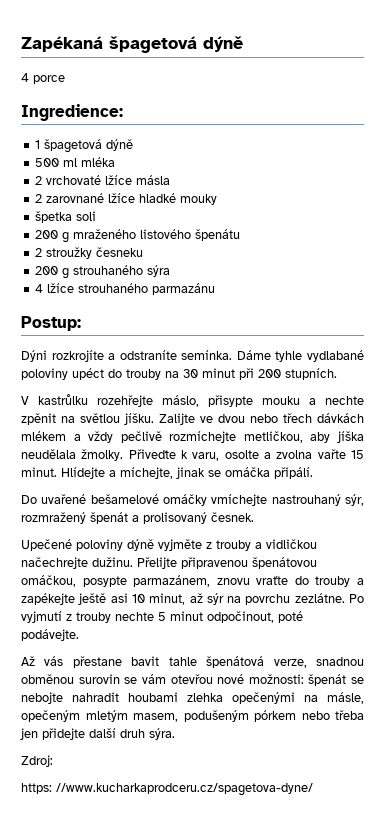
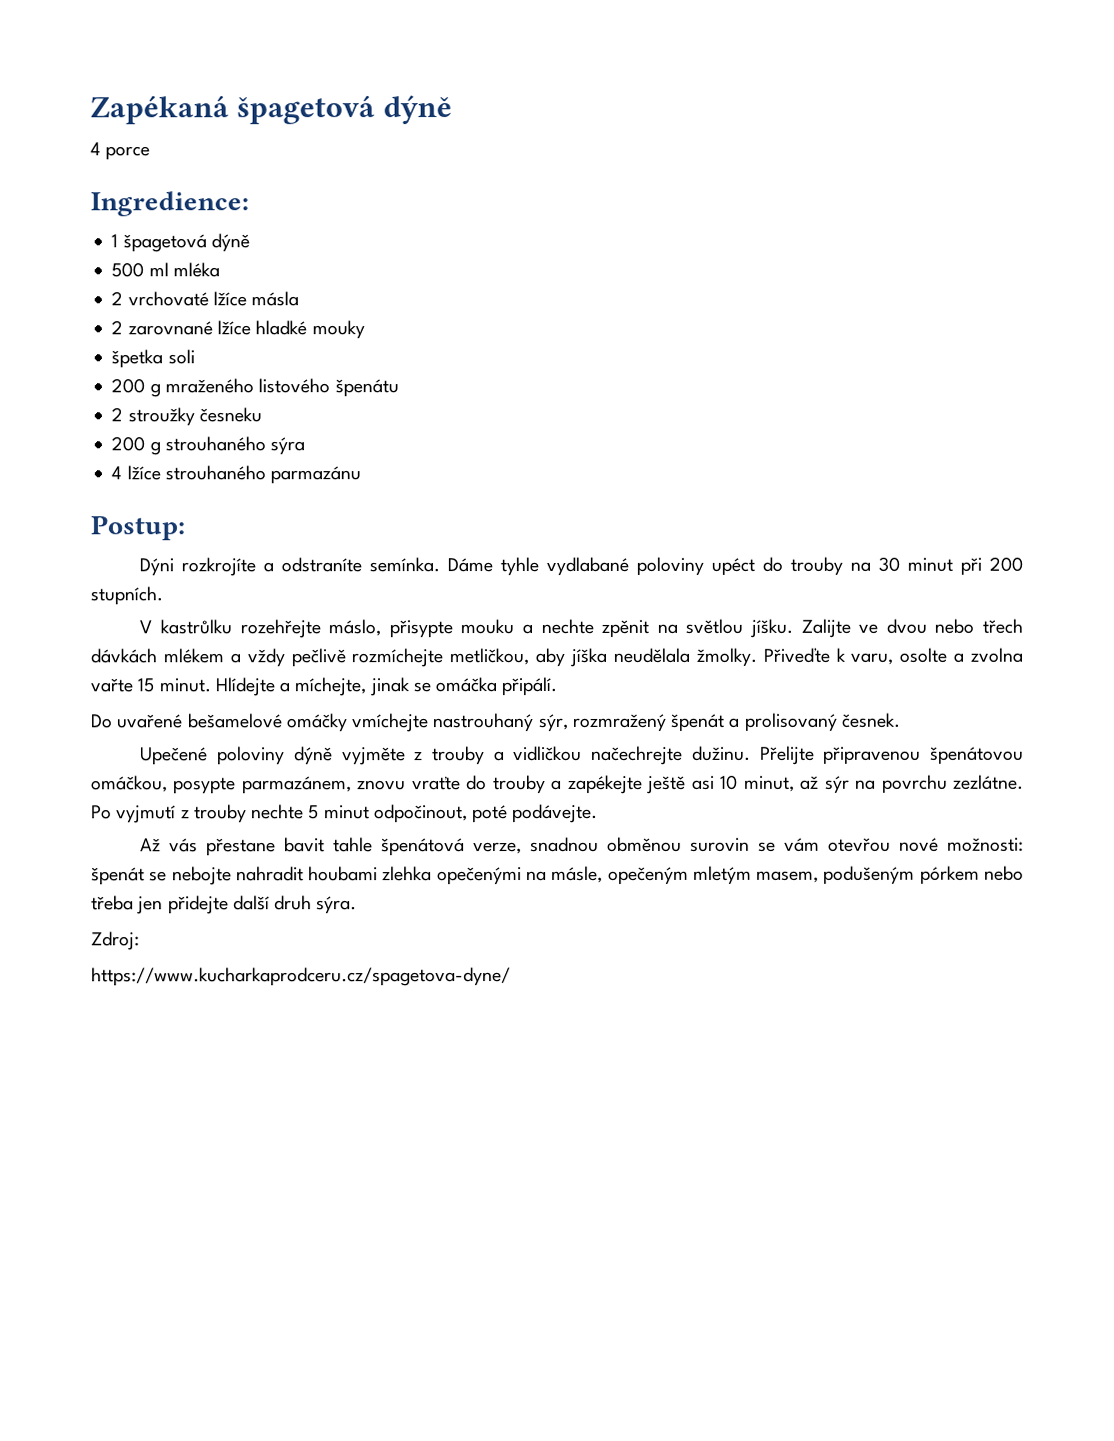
[21,783,313,796] https: //www.kucharkaprodceru.cz/spagetova-dyne/ -> [91,967,511,987] https://www.kucharkaprodceru.cz/spagetova-dyne/

